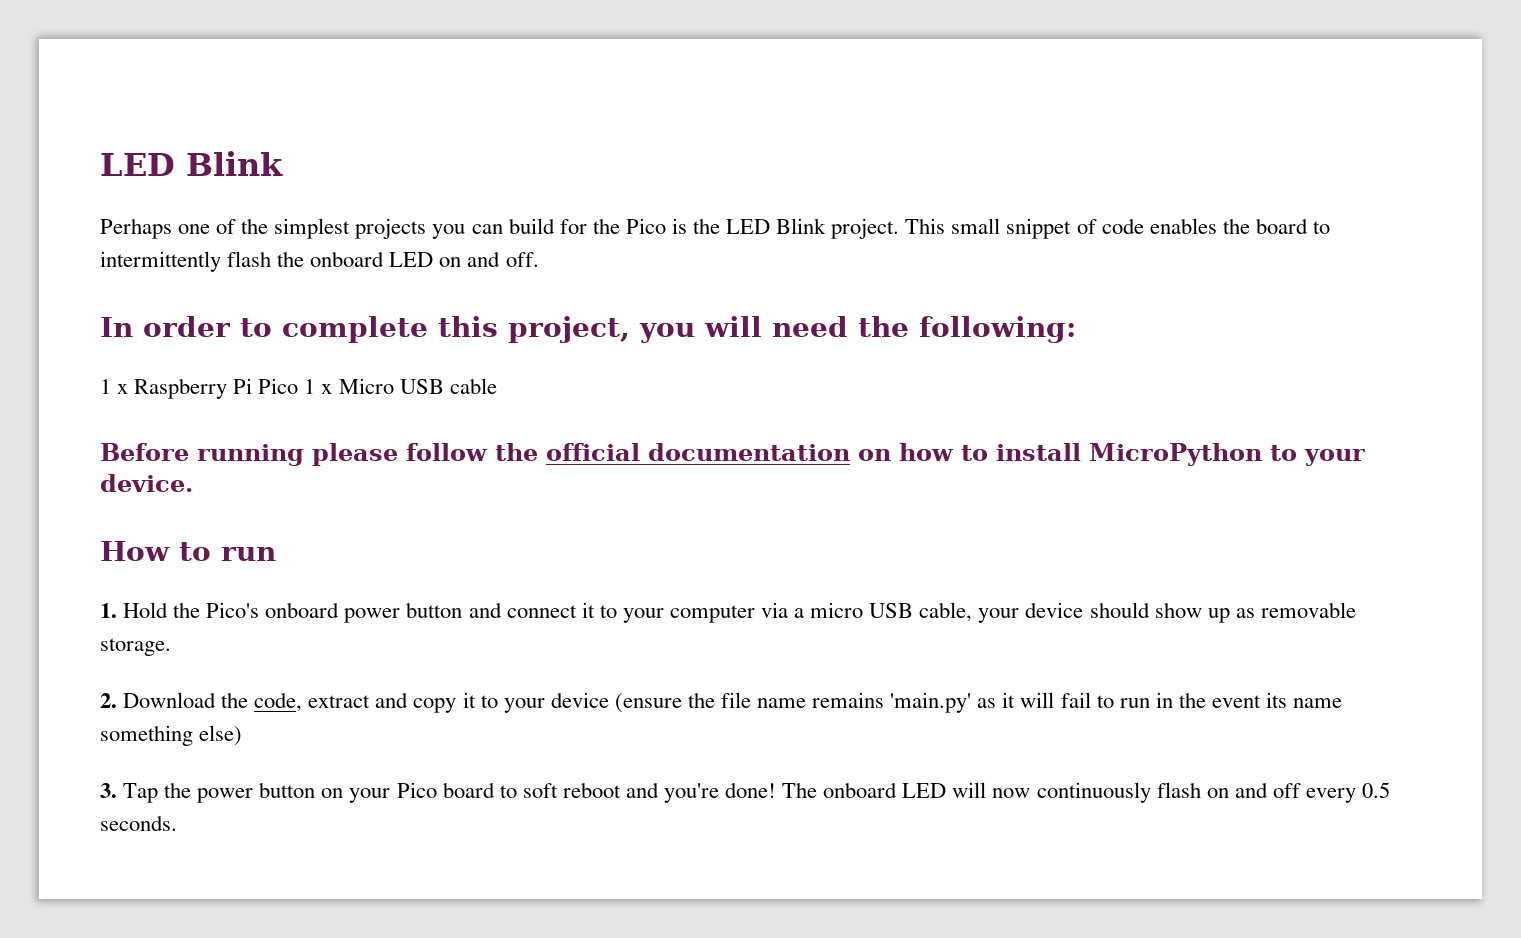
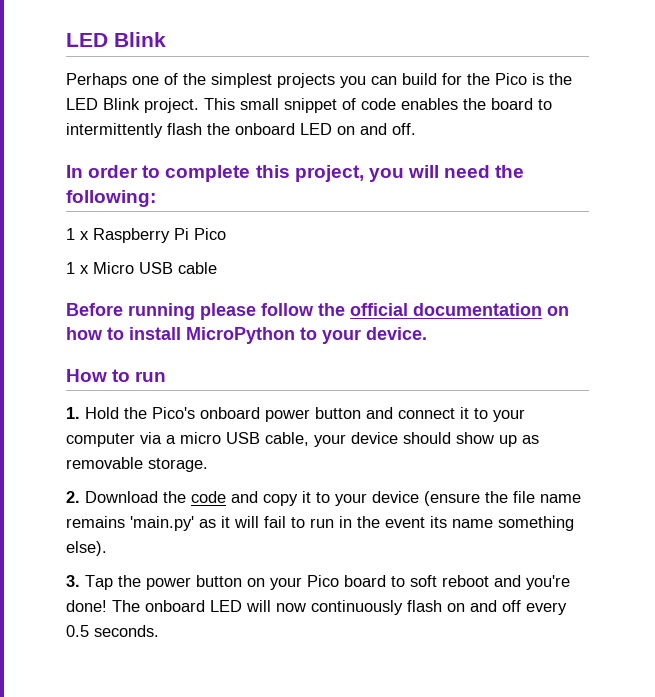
(299, 386) none -> (226, 234) //
[254,692,371,712] code, extract -> [191,491,226,503] code
[199,725,243,746] else) -> [66,541,107,556] else).

